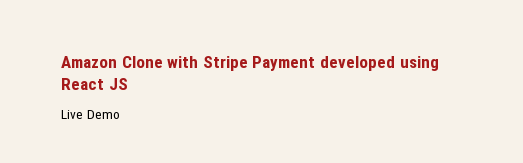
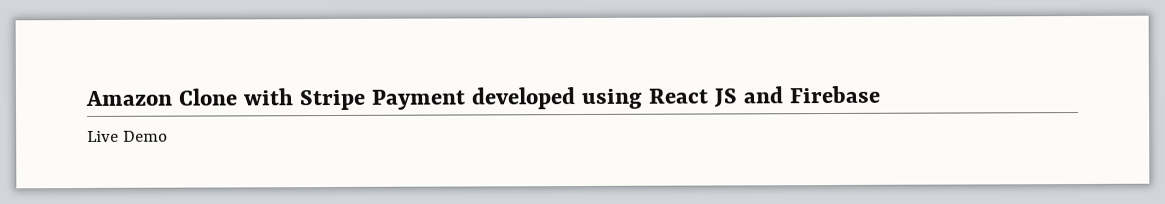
(128, 84) none -> [743,85,882,104] and Firebase

